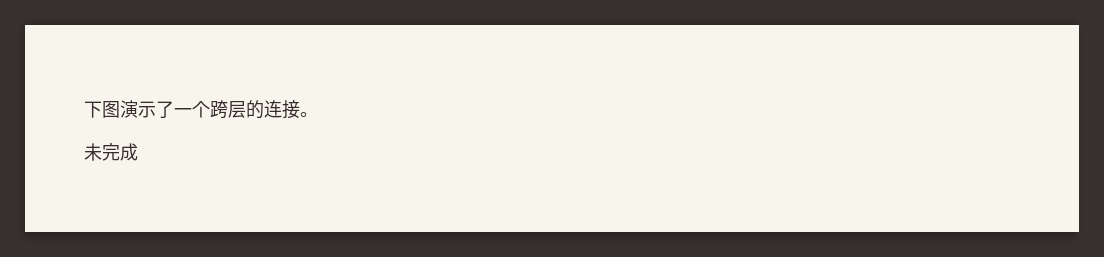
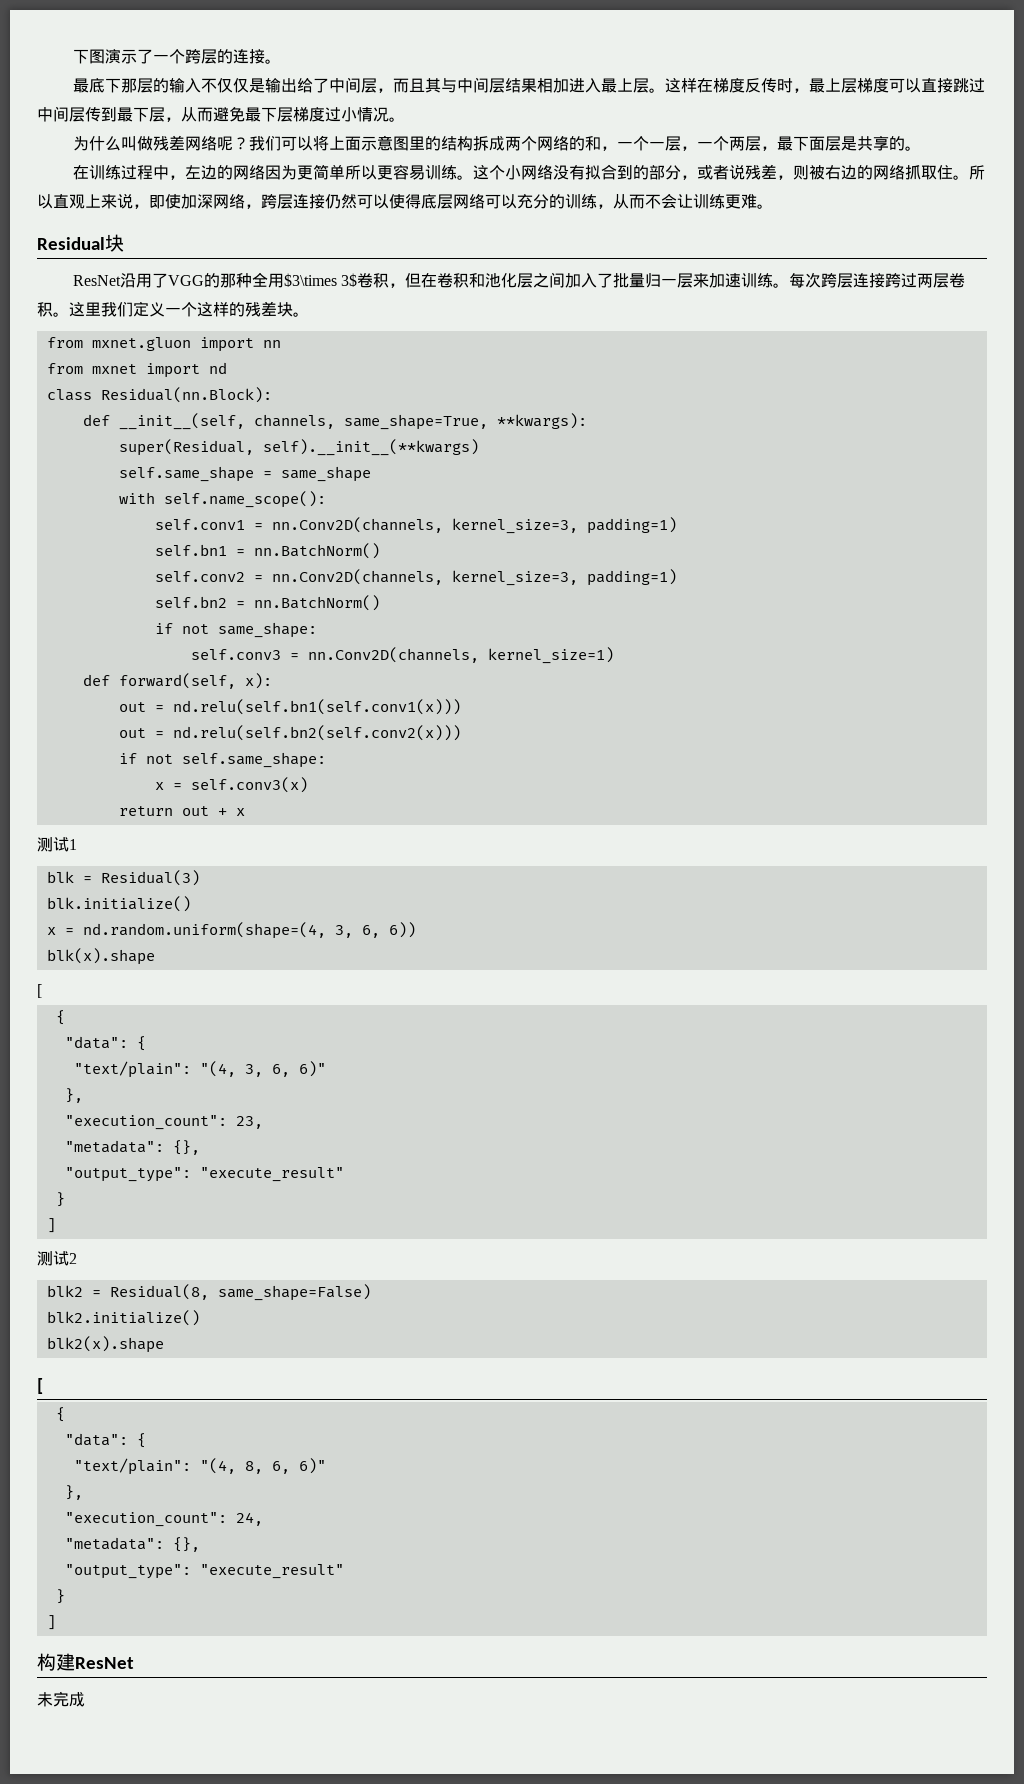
(318, 114) none -> [72,77,985,93] [37,106,405,122] [72,135,921,151] [72,164,985,180] [37,193,773,209] [37,234,124,252] [72,272,966,288] [37,301,309,317] [46,337,281,352] [46,362,227,378] [46,387,272,403] [82,413,587,430] [118,439,479,456] [118,466,371,482] [118,491,326,508] [154,517,677,534] [154,543,380,559] [154,569,677,586] [154,595,380,611] [154,622,317,638] [190,647,614,664] [82,673,272,689] [118,699,461,715] [118,725,461,741] [118,752,326,768] [154,777,308,793] [118,806,245,816] [37,837,77,852] [46,870,200,886] [46,896,191,912] [46,922,416,939] [46,948,155,965] [37,984,42,998] [55,1010,65,1025] [64,1036,146,1051] [73,1061,326,1078] [64,1088,83,1103] [64,1115,263,1130] [64,1140,200,1155] [64,1167,344,1182] [55,1192,65,1207] [46,1218,56,1233] [37,1251,77,1266] [46,1284,371,1301] [46,1310,200,1326] [46,1336,164,1353] [37,1378,43,1394] [55,1407,65,1422] [64,1433,146,1448] [73,1458,326,1475] [64,1485,83,1500] [64,1512,263,1527] [64,1537,200,1552] [64,1564,344,1579] [55,1589,65,1604] [46,1615,56,1630] [37,1653,134,1671] // 最底下那层的输入不仅仅是输出给了中间层，而且其与中间层结果相加进入最上层。这样在梯度反传时，最上层梯度可以直接跳过中间层传到最下层，从而避免最下层梯度过小情况。 // 为什么叫做残差网络呢？我们可以将上面示意图里的结构拆成两个网络的和，一个一层，一个两层，最下面层是共享的。 // 在训练过程中，左边的网络因为更简单所以更容易训练。这个小网络没有拟合到的部分，或者说残差，则被右边的网络抓取住。所以直观上来说，即使加深网络，跨层连接仍然可以使得底层网络可以充分的训练，从而不会让训练更难。 // Residual块 // ResNet沿用了VGG的那种全用$3\times 3$卷积，但在卷积和池化层之间加入了批量归一层来加速训练。每次跨层连接跨过两层卷积。这里我们定义一个这样的残差块。 // from mxnet.gluon import nn // from mxnet import nd // class Residual(nn.Block): // def __init__(self, channels, same_shape=True, **kwargs): // super(Residual, self).__init__(**kwargs) // self.same_shape = same_shape // with self.name_scope(): // self.conv1 = nn.Conv2D(channels, kernel_size=3, padding=1) // self.bn1 = nn.BatchNorm() // self.conv2 = nn.Conv2D(channels, kernel_size=3, padding=1) // self.bn2 = nn.BatchNorm() // if not same_shape: // self.conv3 = nn.Conv2D(channels, kernel_size=1) // def forward(self, x): // out = nd.relu(self.bn1(self.conv1(x))) // out = nd.relu(self.bn2(self.conv2(x))) // if not self.same_shape: // x = self.conv3(x) // return out + x // 测试1 // blk = Residual(3) // blk.initialize() // x = nd.random.uniform(shape=(4, 3, 6, 6)) // blk(x).shape // [ // { // "data": { // "text/plain": "(4, 3, 6, 6)" // }, // "execution_count": 23, // "metadata": {}, // "output_type": "execute_result" // } // ] // 测试2 // blk2 = Residual(8, same_shape=False) // blk2.initialize() // blk2(x).shape // [ // { // "data": { // "text/plain": "(4, 8, 6, 6)" // }, // "execution_count": 24, // "metadata": {}, // "output_type": "execute_result" // } // ] // 构建ResNet

